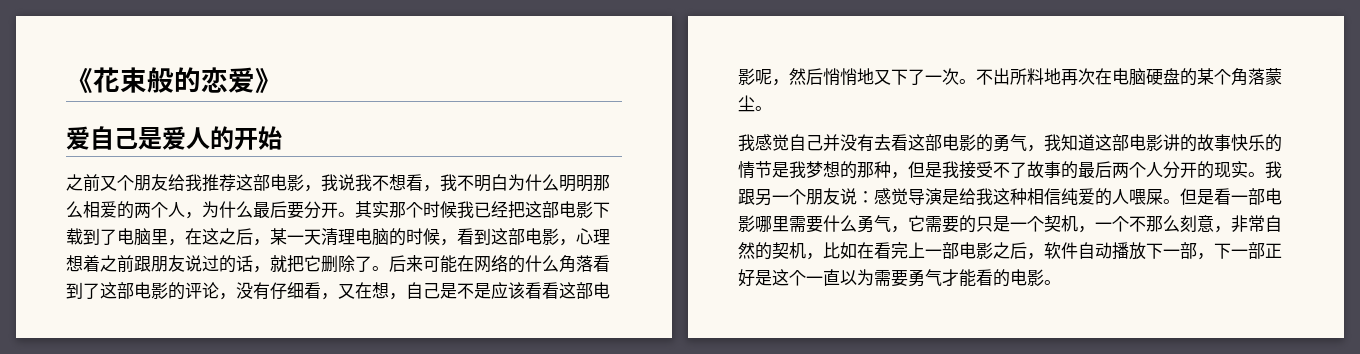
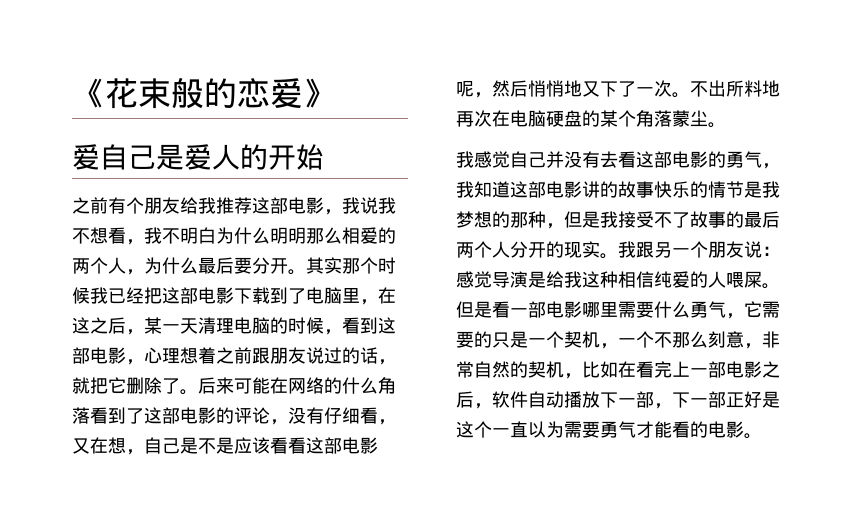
[100,175,117,191] 又 -> [108,197,126,214] 有

